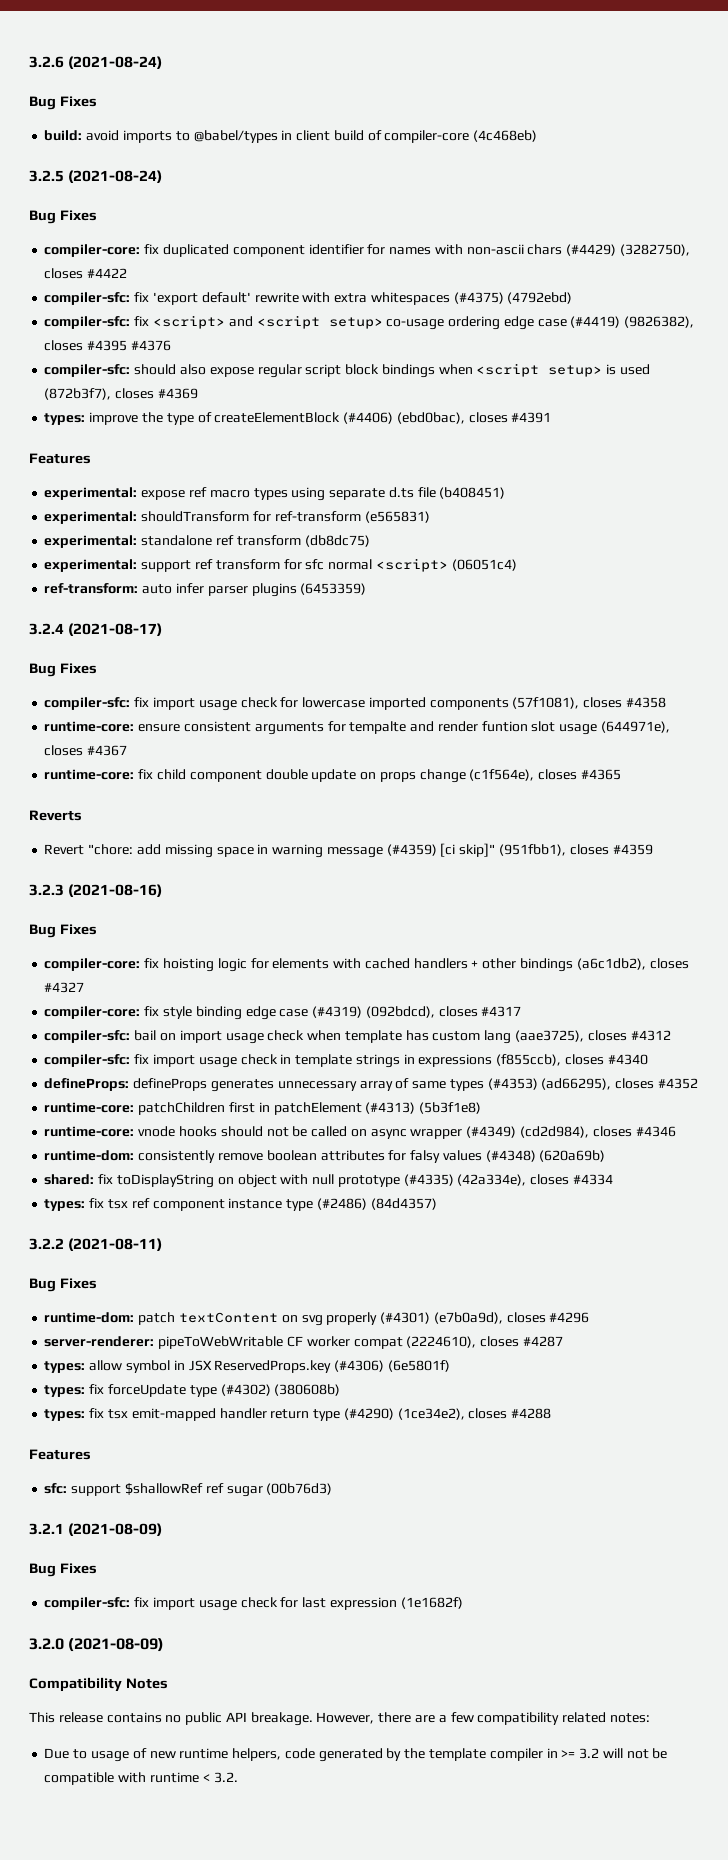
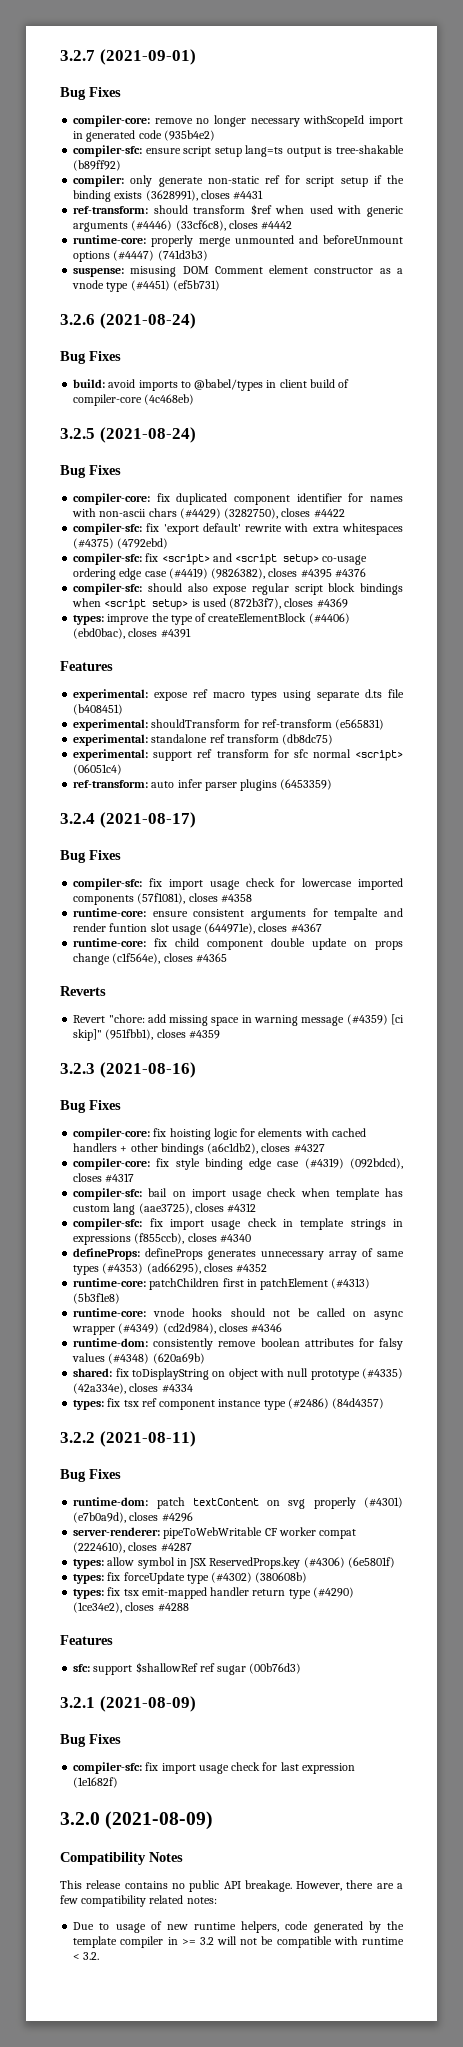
(29, 62) none -> [60,49,196,65] [60,87,121,100] [73,115,403,127] [73,130,215,142] [73,145,404,157] [73,160,122,171] [73,175,404,187] [73,190,264,202] [73,204,403,217] [73,220,293,232] [73,235,404,247] [73,250,208,262] [73,265,404,277] [72,280,220,292] 3.2.7 (2021-09-01) // Bug Fixes // compiler-core: remove no longer necessary withScopeId import in generated code (935b4e2) // compiler-sfc: ensure script setup lang=ts output is tree-shakable (b89ff92) // compiler: only generate non-static ref for script setup if the binding exists (3628991), closes #4431 // ref-transform: should transform $ref when used with generic arguments (#4446) (33cf6c8), closes #4442 // runtime-core: properly merge unmounted and beforeUnmount options (#4447) (741d3b3) // suspense: misusing DOM Comment element constructor as a vnode type (#4451) (ef5b731) //

